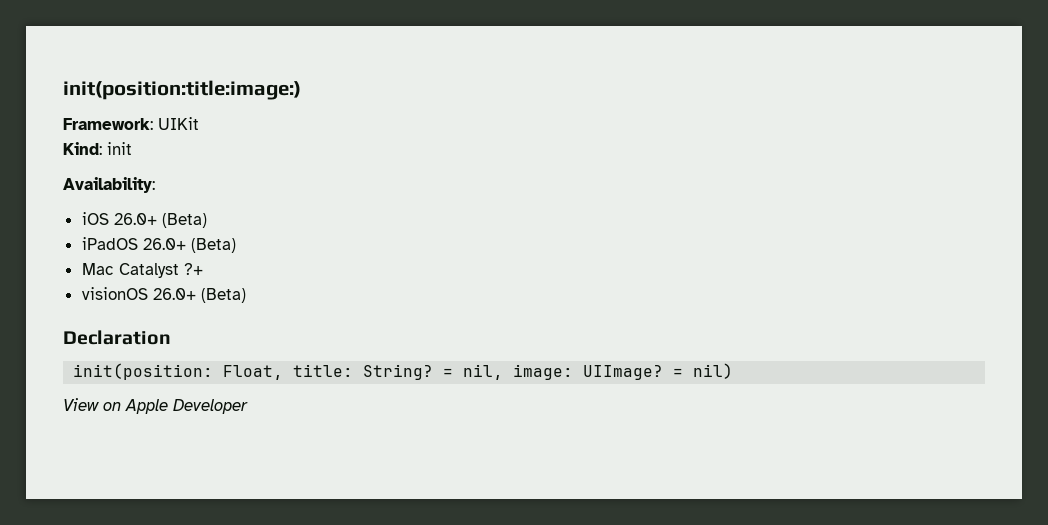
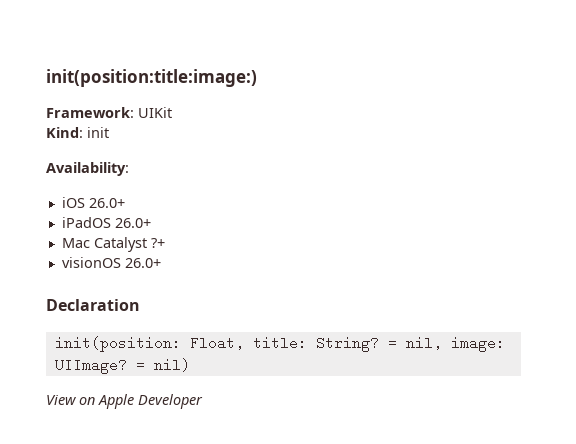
[161,213,207,228] (Beta) -> (125, 203) none
[190,238,236,253] (Beta) -> (151, 223) none
[200,288,246,303] (Beta) -> (161, 263) none

